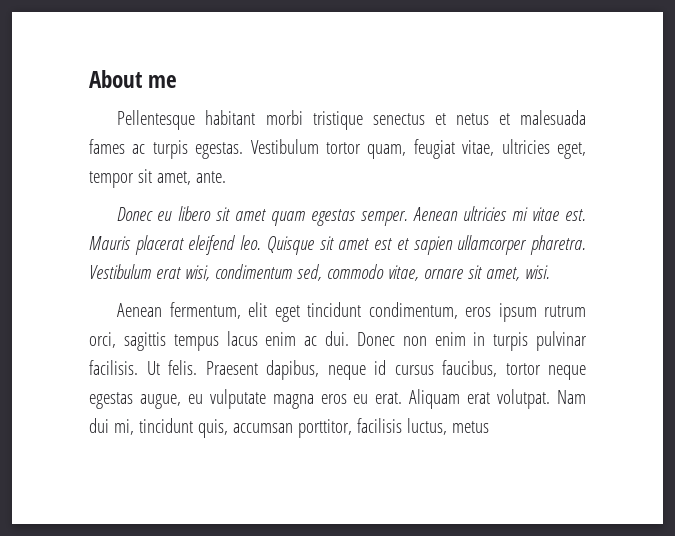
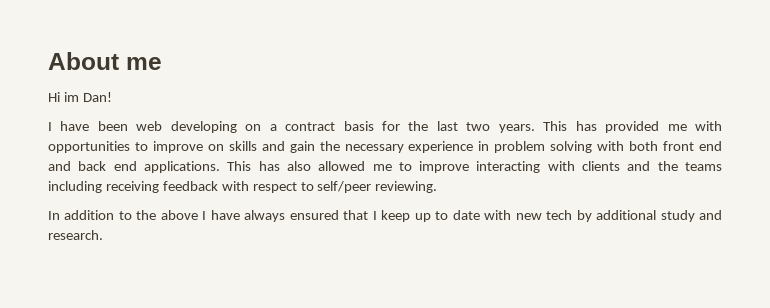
[117,110,586,130] [89,139,586,159] [89,169,226,188] [117,206,586,226] [89,235,586,255] [89,264,550,281] [117,302,586,322] [89,331,587,351] [89,360,586,380] [89,389,587,409] [89,418,489,438] Pellentesque habitant morbi tristique senectus et netus et malesuada fames ac turpis egestas. Vestibulum tortor quam, feugiat vitae, ultricies eget, tempor sit amet, ante. // Donec eu libero sit amet quam egestas semper. Aenean ultricies mi vitae est. Mauris placerat eleifend leo. Quisque sit amet est et sapien ullamcorper pharetra. Vestibulum erat wisi, condimentum sed, commodo vitae, ornare sit amet, wisi. // Aenean fermentum, elit eget tincidunt condimentum, eros ipsum rutrum orci, sagittis tempus lacus enim ac dui. Donec non enim in turpis pulvinar facilisis. Ut felis. Praesent dapibus, neque id cursus faucibus, tortor neque egestas augue, eu vulputate magna eros eu erat. Aliquam erat volutpat. Nam dui mi, tincidunt quis, accumsan porttitor, facilisis luctus, metus -> [48,92,112,102] [48,121,723,133] [48,141,722,153] [48,161,722,173] [48,181,438,193] [48,210,723,222] [48,230,103,240] Hi im Dan! // I have been web developing on a contract basis for the last two years. This has provided me with opportunities to improve on skills and gain the necessary experience in problem solving with both front end and back end applications. This has also allowed me to improve interacting with clients and the teams including receiving feedback with respect to self/peer reviewing. // In addition to the above I have always ensured that I keep up to date with new tech by additional study and research.

